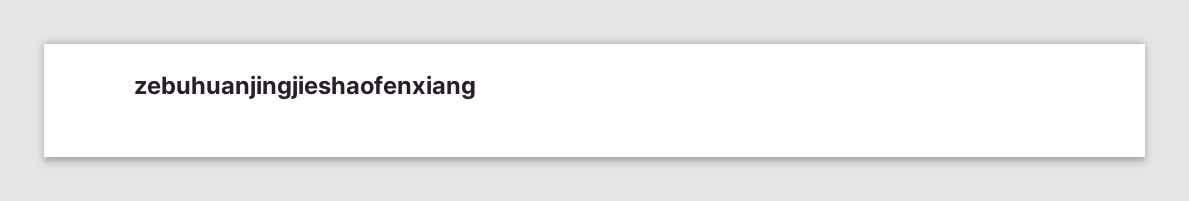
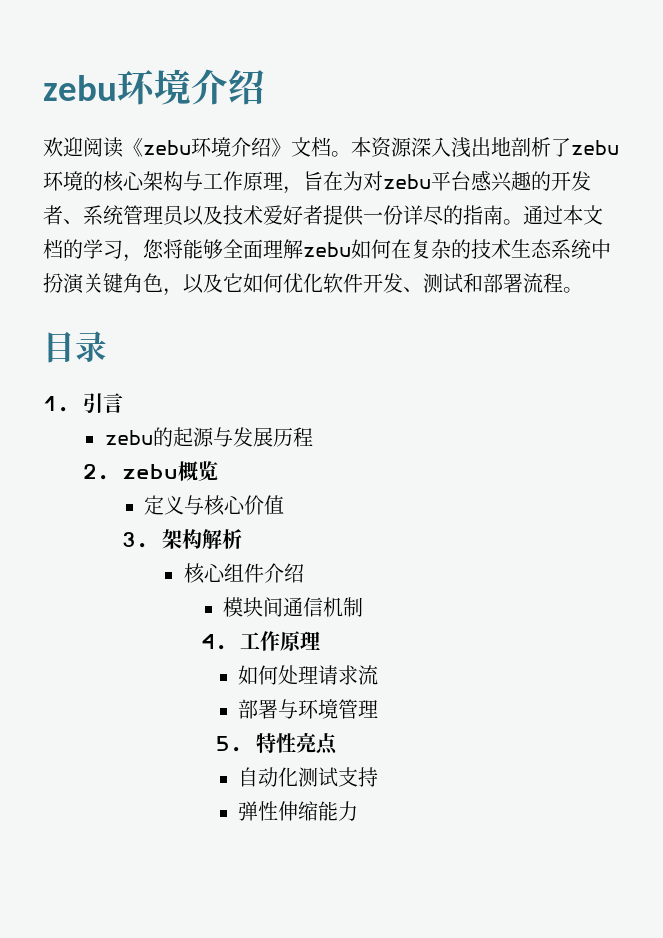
[134,75,476,100] zebuhuanjingjieshaofenxiang -> [43,69,265,105] [43,137,619,158] [43,170,591,194] [43,205,603,226] [43,239,611,262] [43,273,583,296] [43,331,107,363] [43,393,123,414] [104,427,313,447] [82,461,218,481] [143,495,284,516] [121,529,242,549] [183,563,304,584] [222,597,363,617] [200,631,321,651] [238,665,379,685] [238,699,379,719] [216,732,338,755] [238,767,379,787] [238,801,359,821] zebu环境介绍 // 欢迎阅读《zebu环境介绍》文档。本资源深入浅出地剖析了zebu环境的核心架构与工作原理，旨在为对zebu平台感兴趣的开发者、系统管理员以及技术爱好者提供一份详尽的指南。通过本文档的学习，您将能够全面理解zebu如何在复杂的技术生态系统中扮演关键角色，以及它如何优化软件开发、测试和部署流程。 // 目录 // 1.引言 // zebu的起源与发展历程 // 2. zebu概览 // 定义与核心价值 // 3.架构解析 // 核心组件介绍 // 模块间通信机制 // 4.工作原理 // 如何处理请求流 // 部署与环境管理 // 5.特性亮点 // 自动化测试支持 // 弹性伸缩能力

